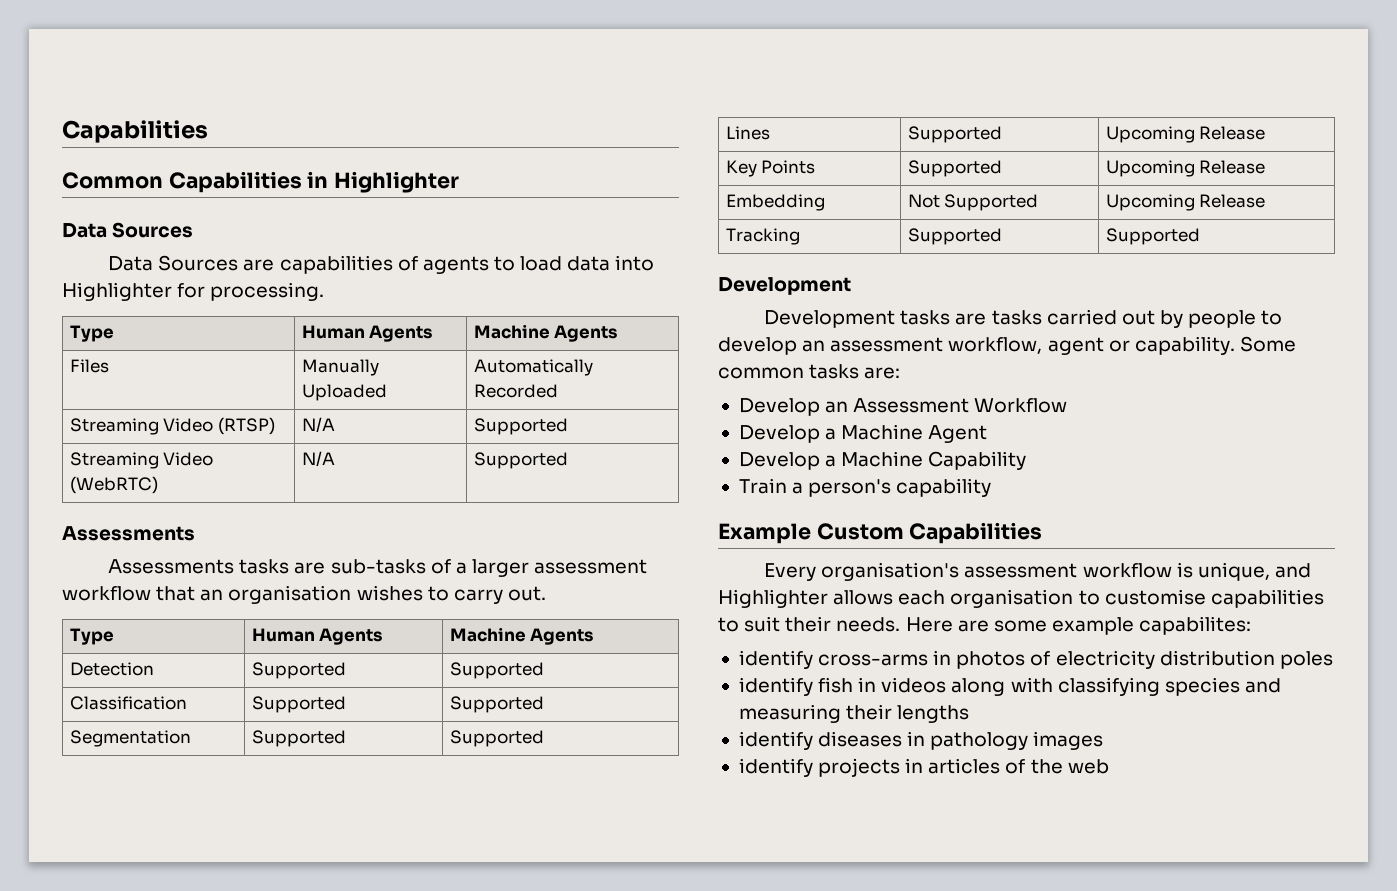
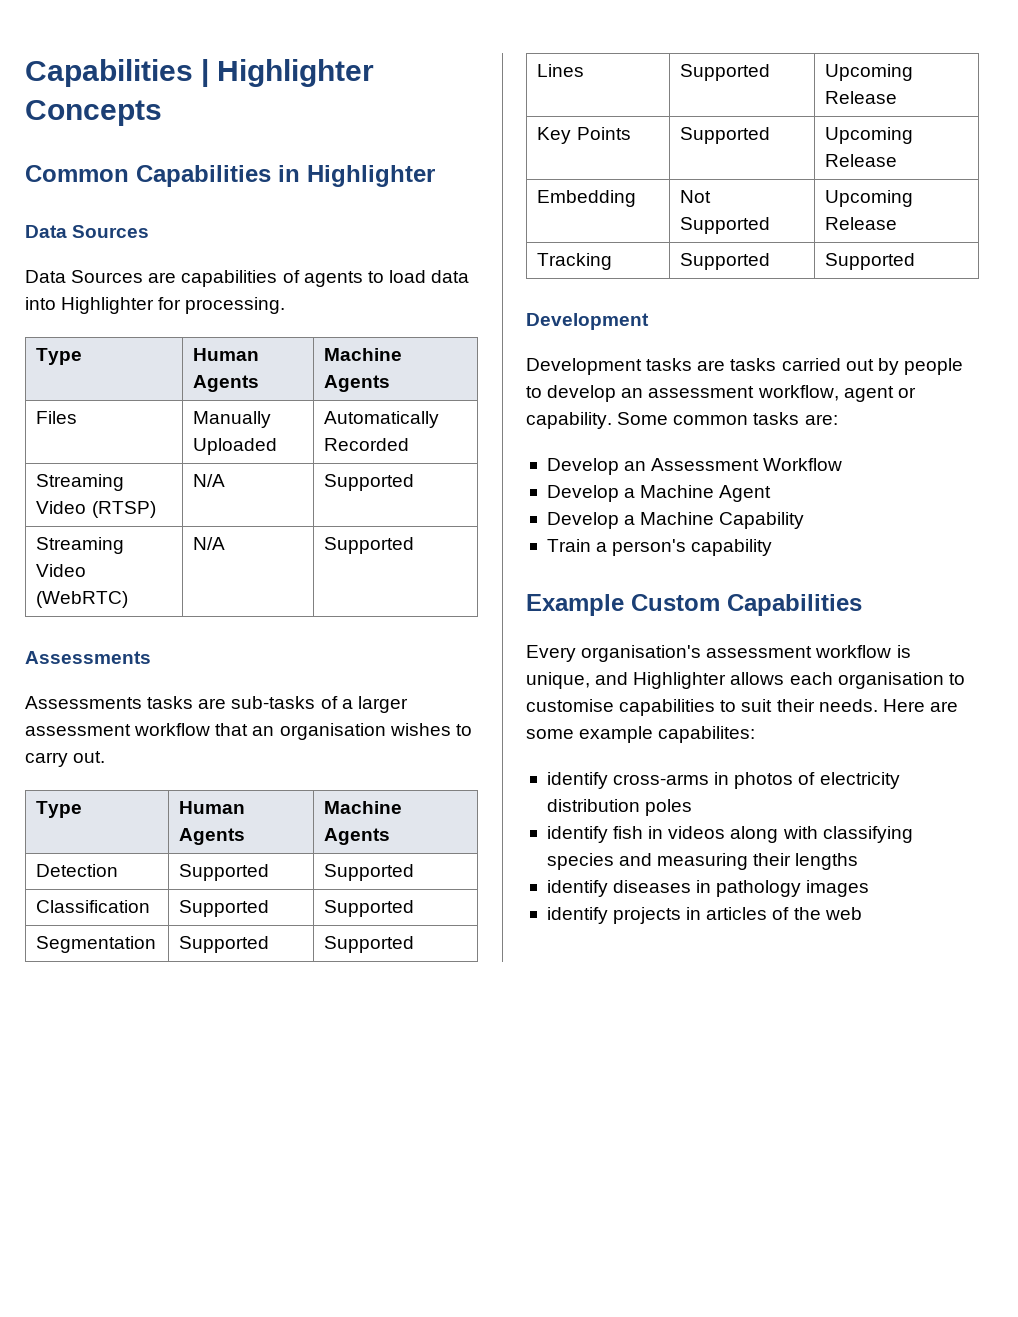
[62,120,208,143] Capabilities -> [25,59,375,87] [25,100,162,126] Capabilities | Highlighter Concepts

